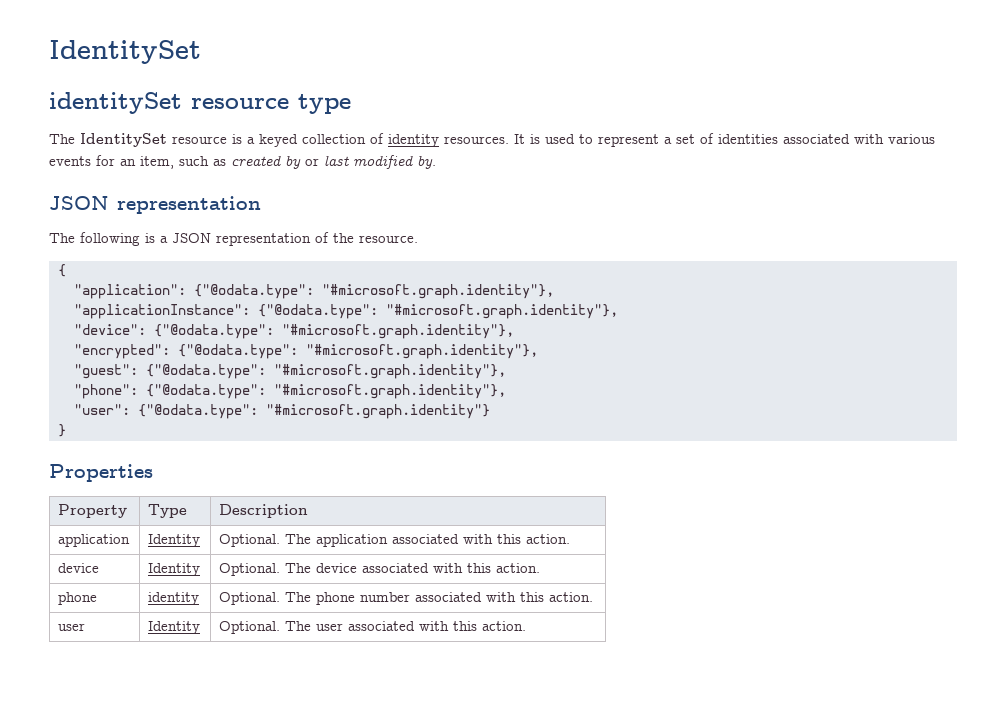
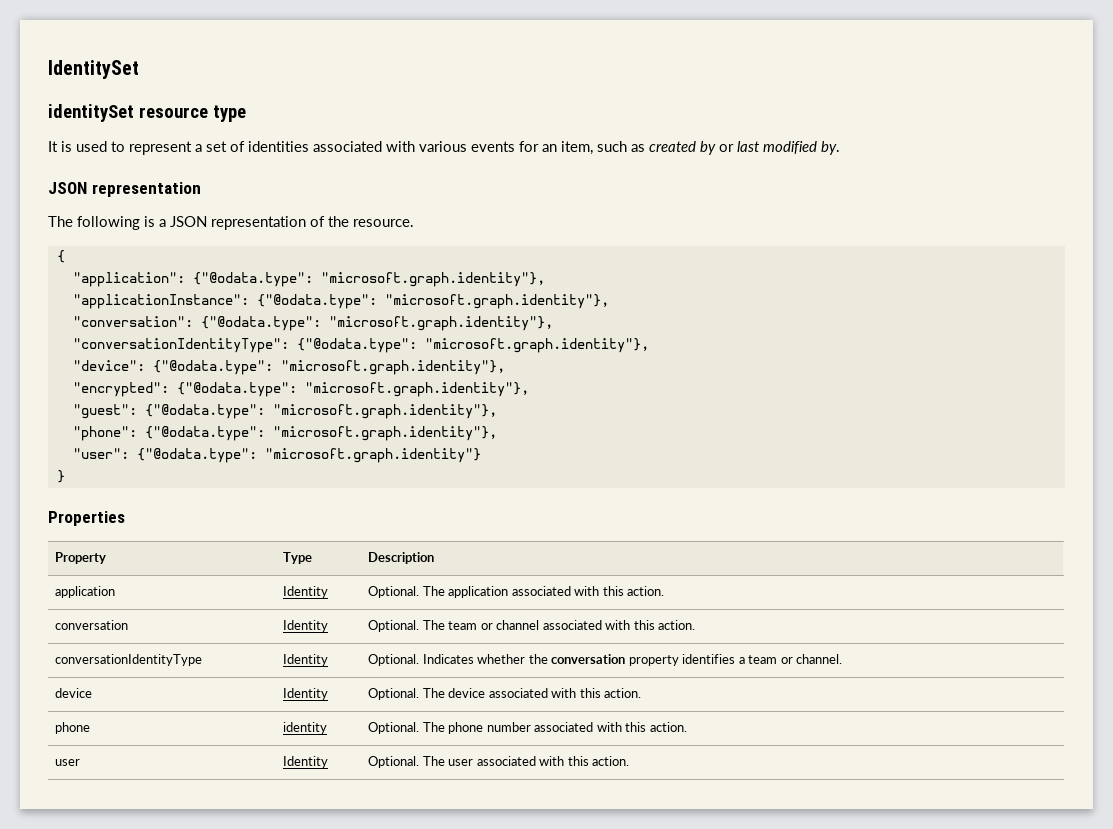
[49,133,509,147] The IdentitySet resource is a keyed collection of identity resources. -> (246, 113) none
[322,284,554,299] "#microsoft.graph.identity"}, -> [320,272,545,287] "microsoft.graph.identity"},
[386,304,618,319] "#microsoft.graph.identity"}, -> [384,294,609,309] [72,316,553,331] [72,338,649,353] "microsoft.graph.identity"}, // "conversation": {"@odata.type": "microsoft.graph.identity"}, // "conversationIdentityType": {"@odata.type": "microsoft.graph.identity"},
[282,324,514,339] "#microsoft.graph.identity"}, -> [280,360,505,375] "microsoft.graph.identity"},
[306,344,538,359] "#microsoft.graph.identity"}, -> [304,382,529,397] "microsoft.graph.identity"},
[274,364,506,379] "#microsoft.graph.identity"}, -> [272,404,497,419] "microsoft.graph.identity"},
[274,384,506,399] "#microsoft.graph.identity"}, -> [272,426,497,441] "microsoft.graph.identity"},
[266,404,490,419] "#microsoft.graph.identity"} -> [264,448,481,463] "microsoft.graph.identity"}
(571, 539) none -> [55,620,129,630] [283,620,329,632] [368,620,696,632] [55,654,203,666] [283,654,329,666] [368,654,843,666] // conversation | Identity | Optional. The team or channel associated with this action. // conversationIdentityType | Identity | Optional. Indicates whether the conversation property identifies a team or channel.

